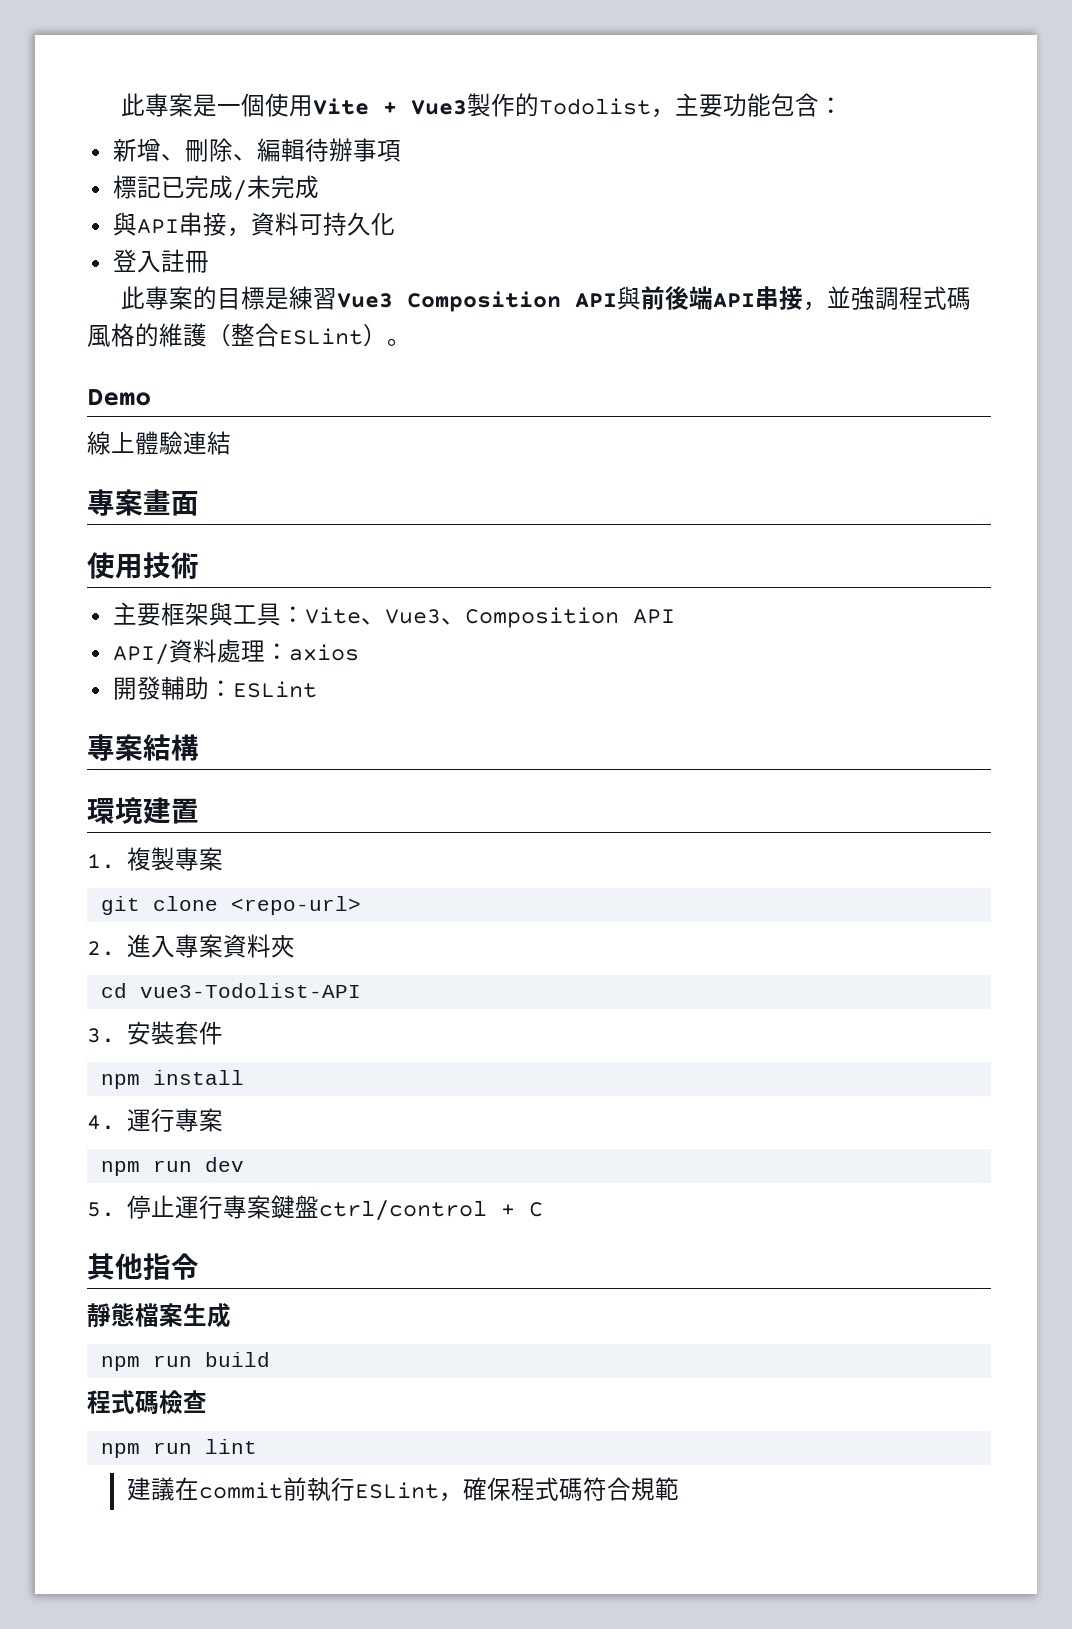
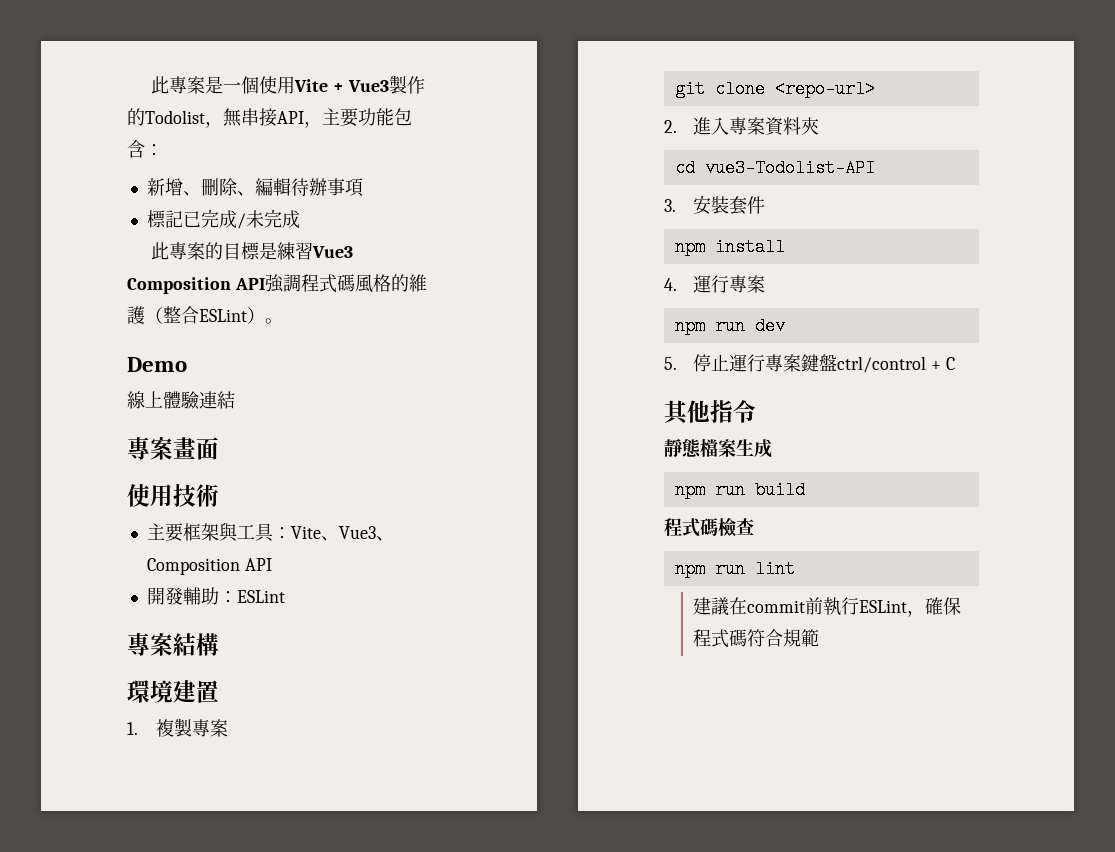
(675, 113) none -> [223,108,322,128] 無串接API，
[112,212,395,237] [112,249,209,273] // 與API串接，資料可持久化 // 登入註冊 -> (300, 219) none
[616,286,851,311] 與前後端API串接，並 -> (265, 284) none
[112,639,359,665] // API/資料處理：axios -> (272, 564) none

